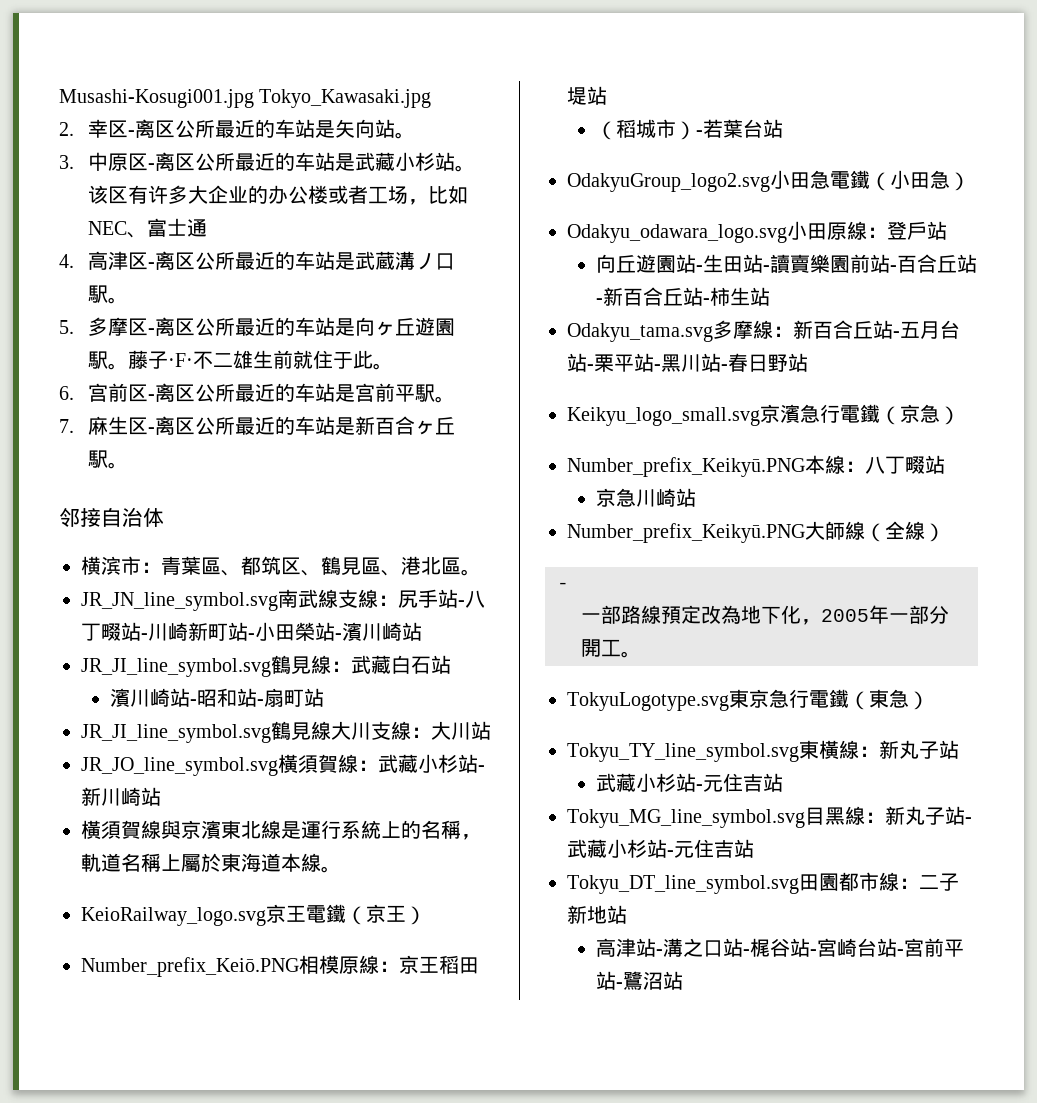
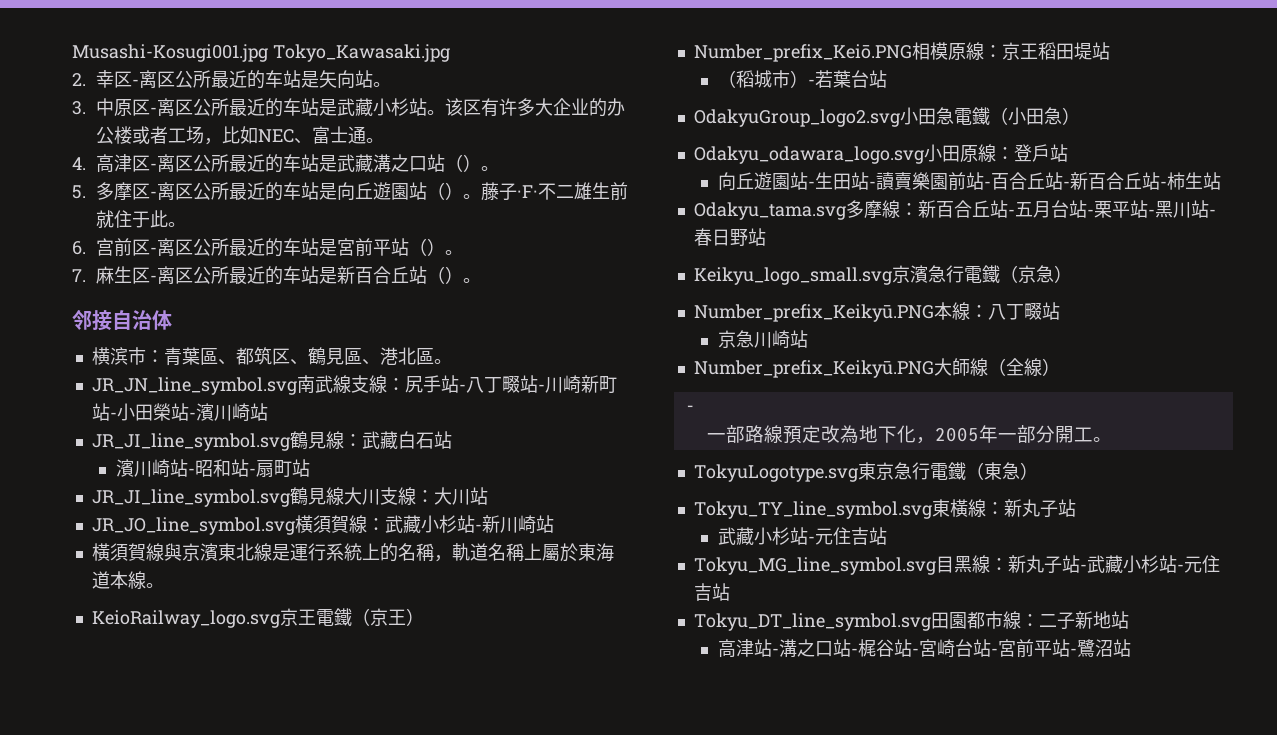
(207, 228) none -> [365,138,384,143] 。
[374,251,455,270] [87,285,108,303] 蔵溝ノ口駅 -> [354,154,481,173] 藏溝之口站（）
[374,317,455,336] [87,351,108,369] ヶ丘遊園駅 -> [354,182,463,200] 丘遊園站（）
[354,383,435,402] 宫前平駅 -> [336,238,445,256] 宮前平站（）
[414,417,455,435] [87,450,108,468] ヶ丘駅 -> [390,266,463,284] 丘站（）

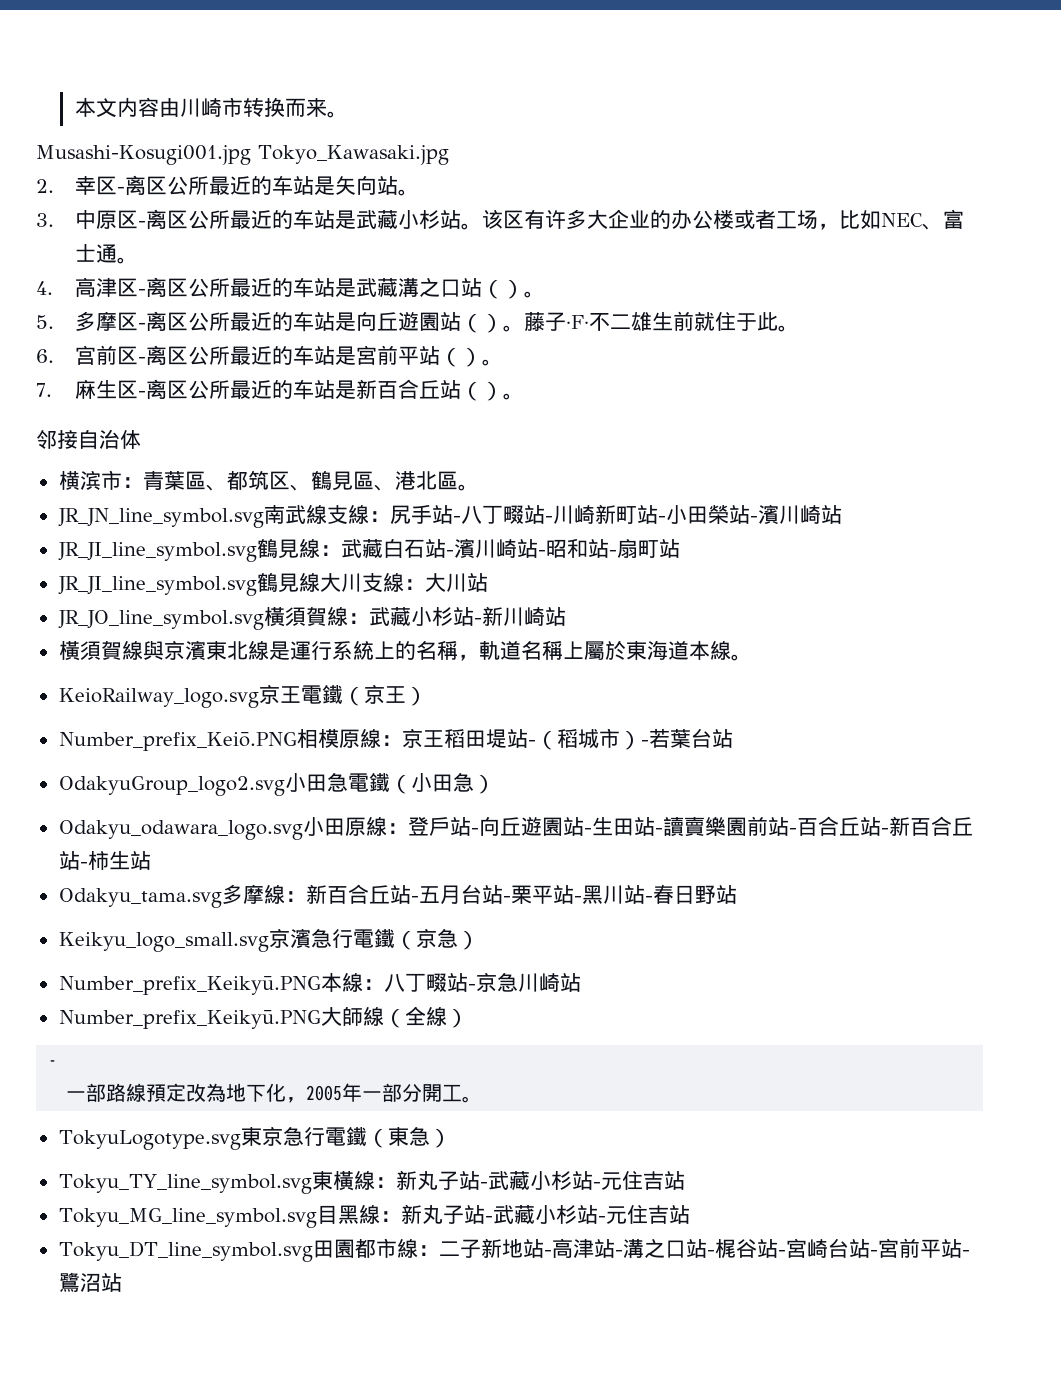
(72, 53) none -> [74,97,348,118] 本文内容由川崎市转换而来。 //
(452, 440) // -> [445,550,454,556] -
(1110, 51) // -> [527,740,536,746] -
(1068, 153) // -> [470,828,479,834] -
(1060, 311) // -> [467,984,476,990] -
(1076, 508) // -> [479,1182,488,1188] -
(1129, 620) // -> [543,1250,552,1256] -

